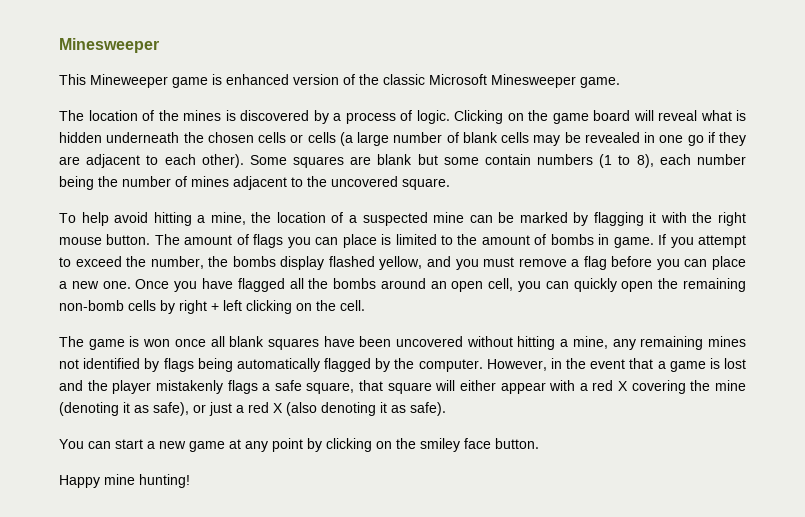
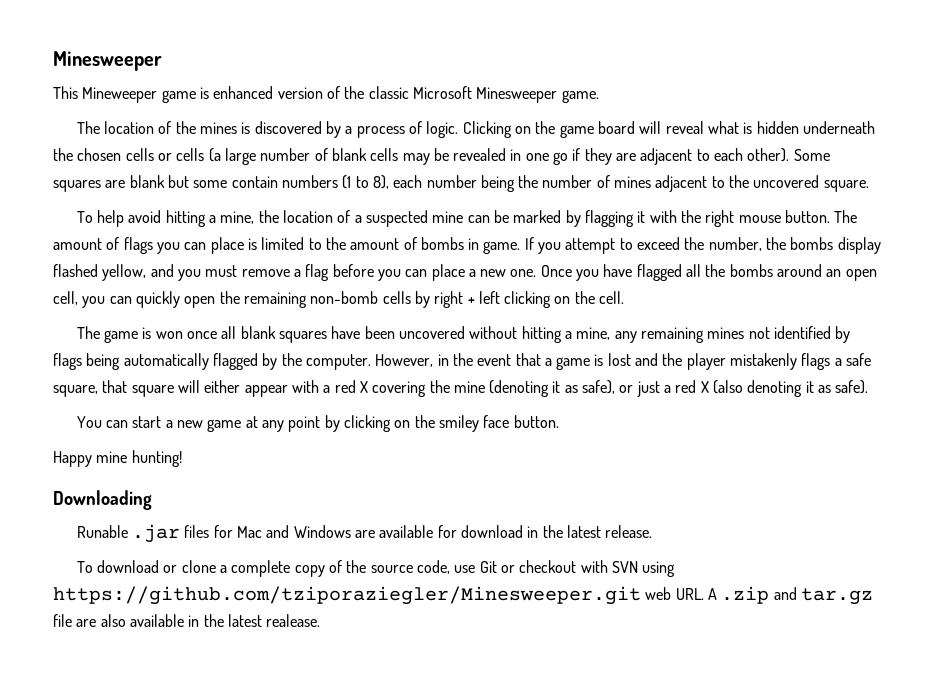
(190, 481) none -> [53,490,152,510] [76,524,653,543] [76,560,676,577] [53,586,873,605] [53,614,321,627] // Downloading // Runable .jar files for Mac and Windows are available for download in the latest release. // To download or clone a complete copy of the source code, use Git or checkout with SVN using https://github.com/tziporaziegler/Minesweeper.git web URL. A .zip and tar.gz file are also available in the latest realease.

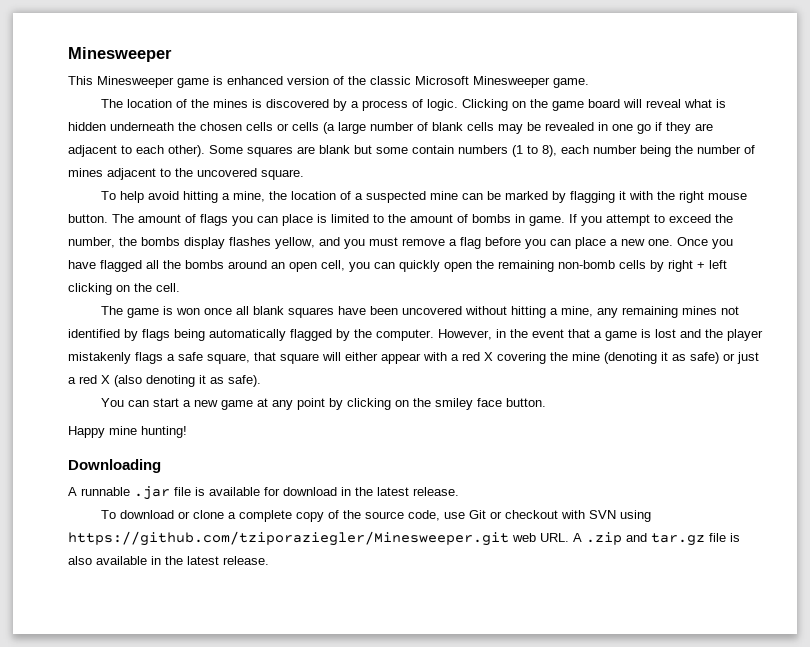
[82,87,158,103] Mineweeper -> [97,76,174,88] Minesweeper
[53,264,98,277] flashed -> [229,237,271,246] flashes
[582,380,616,394] safe), -> [690,352,719,364] safe)
[76,524,376,543] Runable .jar files for Mac and Windows are -> [68,486,205,500] A runnable .jar file is
[76,619,97,627] are -> [730,533,740,542] is
[266,614,321,627] realease. -> [223,556,269,565] release.

